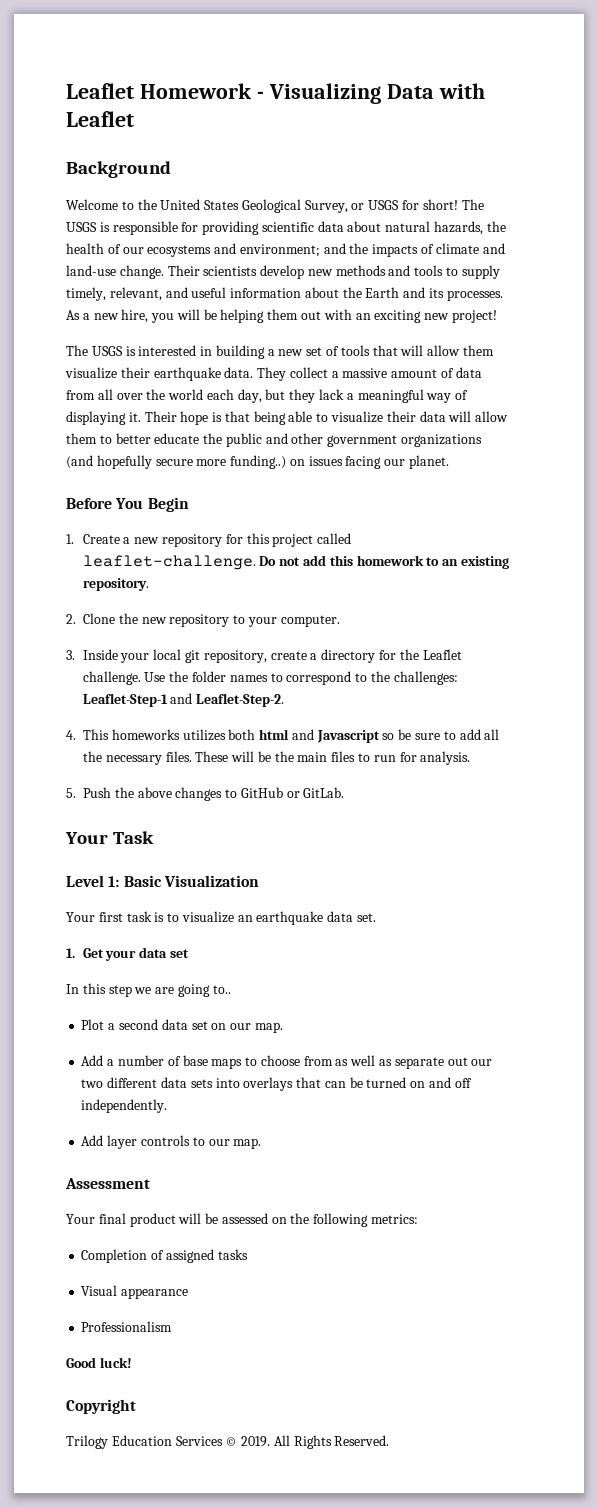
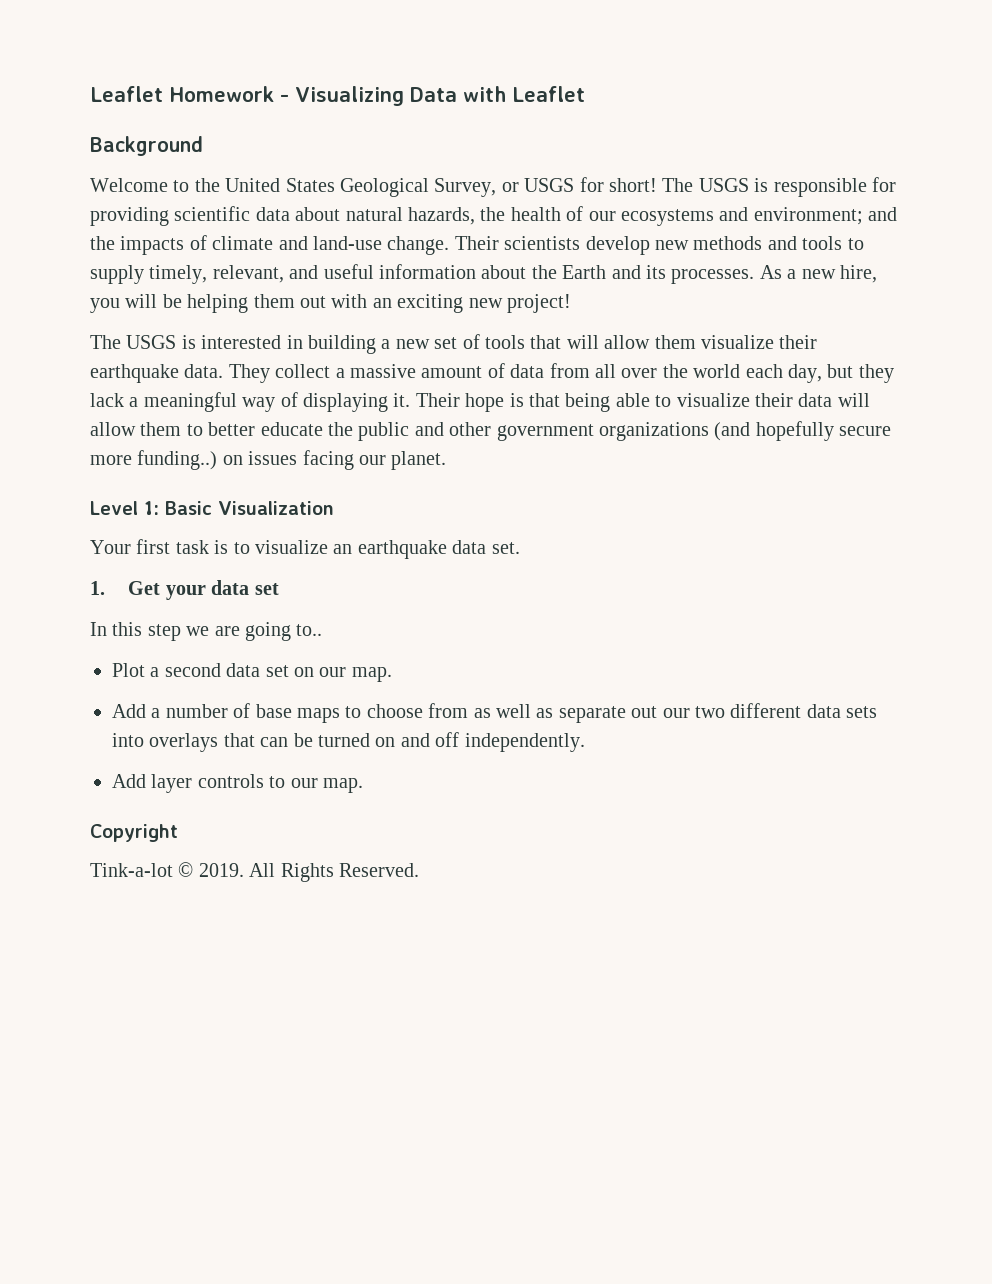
[66,497,189,512] [66,533,352,547] [82,555,509,570] [82,578,149,591] [66,613,340,627] [66,649,462,663] [82,671,458,685] [82,693,285,707] [66,729,500,743] [83,751,471,765] [66,787,345,801] [65,831,155,844] // Before You Begin // 1. Create a new repository for this project called leaflet-challenge. Do not add this homework to an existing repository. // 2. Clone the new repository to your computer. // 3. Inside your local git repository, create a directory for the Leaflet challenge. Use the folder names to correspond to the challenges: Leaflet-Step-1 and Leaflet-Step-2. // 4. This homeworks utilizes both html and Javascript so be sure to add all the necessary files. These will be the main files to run for analysis. // 5. Push the above changes to GitHub or GitLab. // Your Task -> (447, 460) none
[65,1178,150,1189] [66,1213,419,1227] [81,1249,248,1263] [81,1285,189,1299] [81,1321,173,1332] [66,1357,132,1368] [66,1399,136,1414] [66,1435,223,1449] Assessment // Your final product will be assessed on the following metrics: // Completion of assigned tasks // Visual appearance // Professionalism // Good luck! // Copyright // Trilogy Education Services -> [90,824,178,842] [90,863,173,877] Copyright // Tink-a-lot

